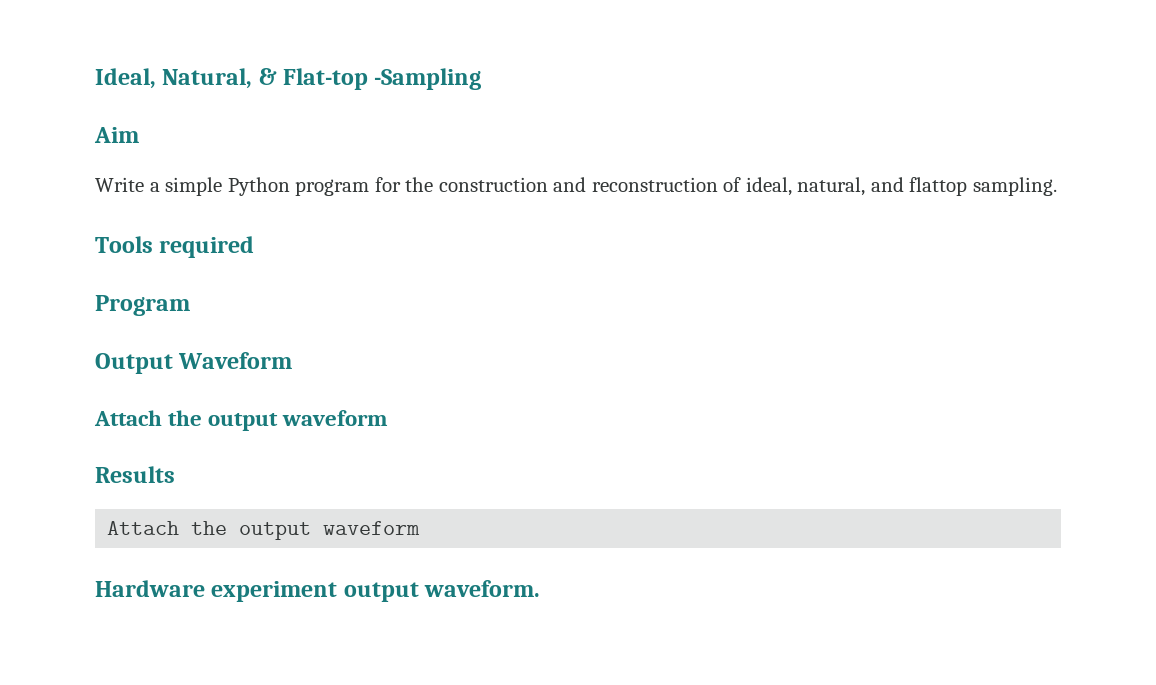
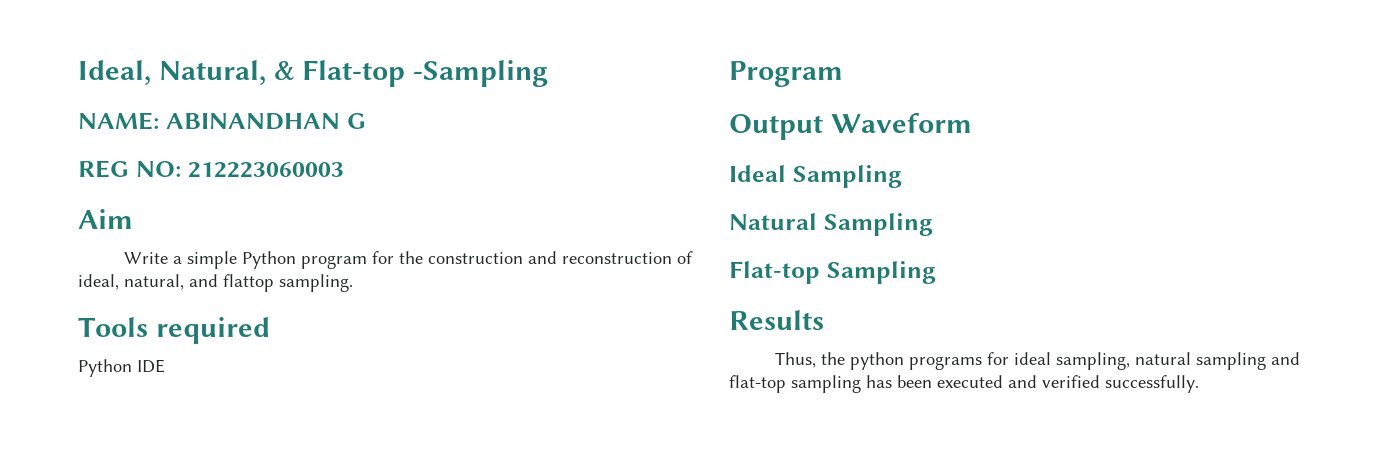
(482, 79) none -> [78,112,366,130] [78,160,344,178] // NAME: ABINANDHAN G // REG NO: 212223060003
(255, 247) none -> [78,359,165,377] // Python IDE
[94,410,389,431] [95,466,175,483] [107,521,421,540] [95,580,541,602] Attach the output waveform // Results // Attach the output waveform // Hardware experiment output waveform. -> [729,165,902,188] [729,213,933,236] [729,261,936,284] [729,310,824,330] [775,352,1301,370] [729,375,1199,393] Ideal Sampling // Natural Sampling // Flat-top Sampling // Results // Thus, the python programs for ideal sampling, natural sampling and flat-top sampling has been executed and verified successfully.

